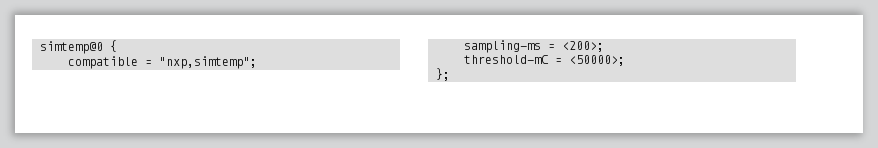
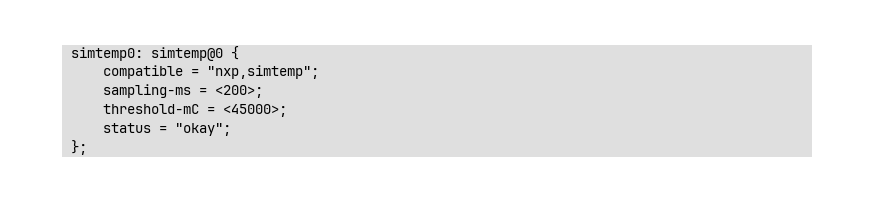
(39, 47) none -> [70,47,143,61] simtemp0:
[568,55,625,66] <50000>; -> [222,104,287,117] [102,123,231,136] <45000>; // status = "okay";

